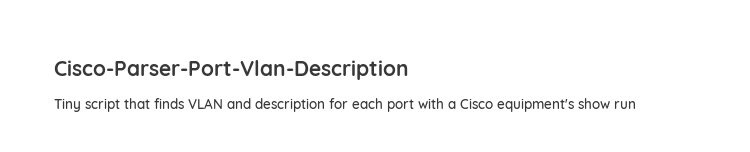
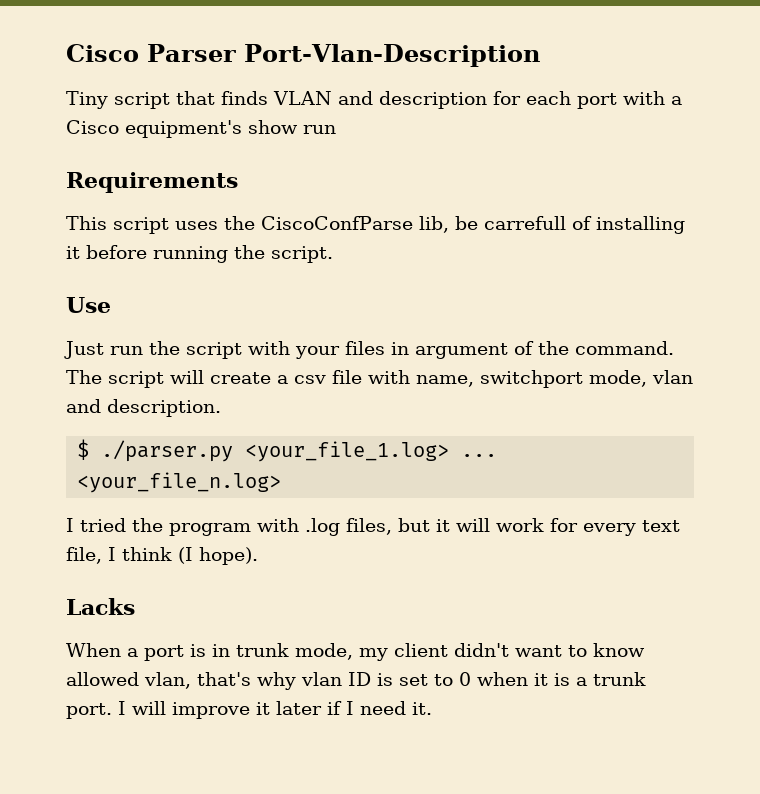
[54,60,409,80] Cisco-Parser-Port-Vlan-Description -> [66,44,540,67] Cisco Parser Port-Vlan-Description
(636, 105) none -> [66,172,238,193] [66,216,685,234] [66,245,333,263] [66,297,111,313] [64,341,674,359] [66,370,693,388] [66,399,221,417] [77,439,498,462] [77,472,282,493] [66,518,680,536] [66,547,258,565] [66,598,135,615] [66,643,645,661] [66,672,646,690] [66,701,432,719] // Requirements // This script uses the CiscoConfParse lib, be carrefull of installing it before running the script. // Use // Just run the script with your files in argument of the command. The script will create a csv file with name, switchport mode, vlan and description. // $ ./parser.py <your_file_1.log> ... <your_file_n.log> // I tried the program with .log files, but it will work for every text file, I think (I hope). // Lacks // When a port is in trunk mode, my client didn't want to know allowed vlan, that's why vlan ID is set to 0 when it is a trunk port. I will improve it later if I need it.

